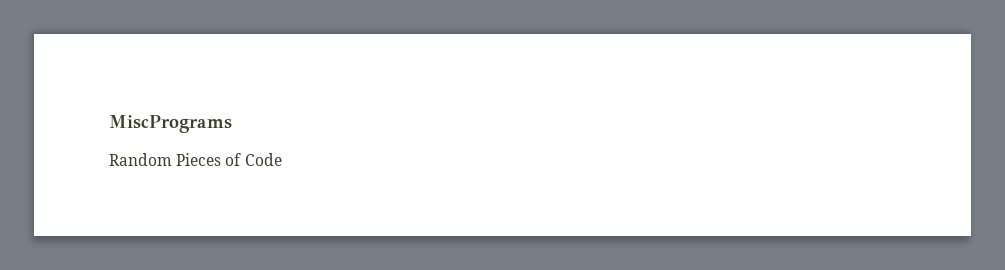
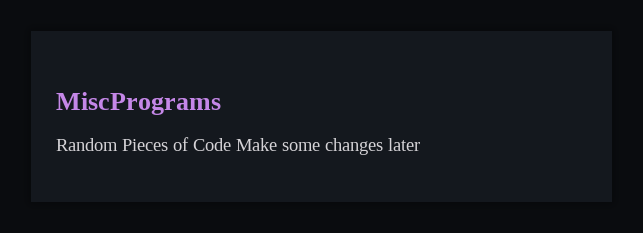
(282, 159) none -> [236,138,420,155] Make some changes later

